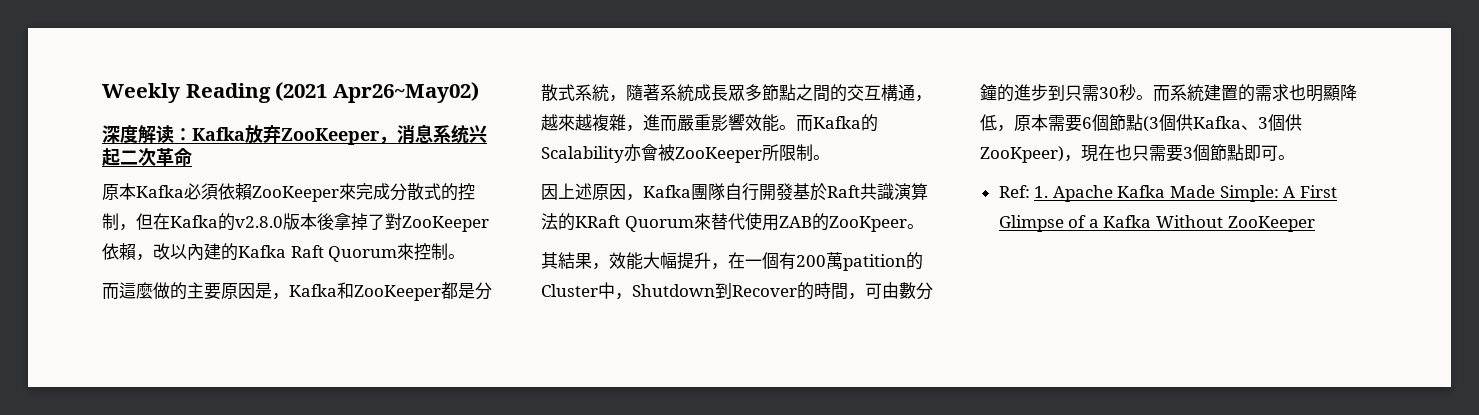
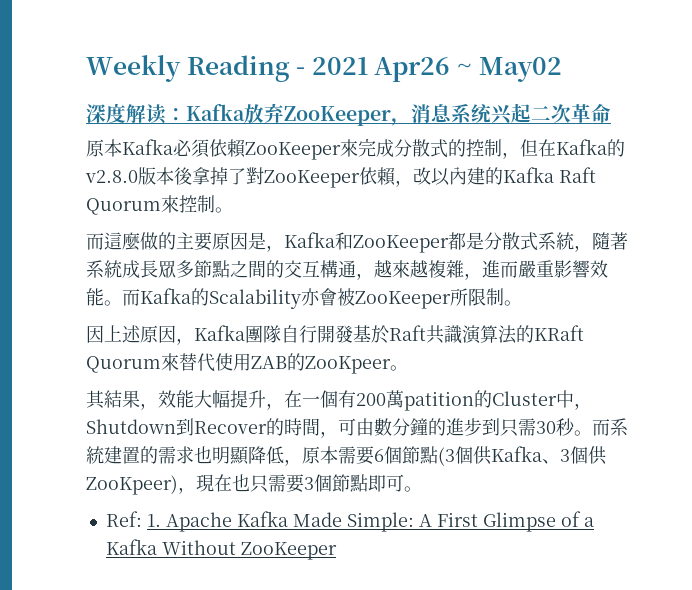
[275,82,479,103] (2021 Apr26~May02) -> [296,57,562,82] - 2021 Apr26 ~ May02

